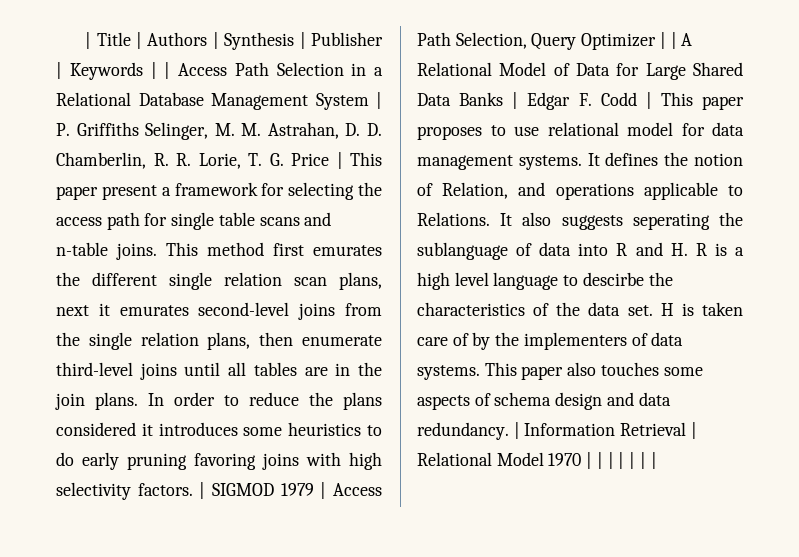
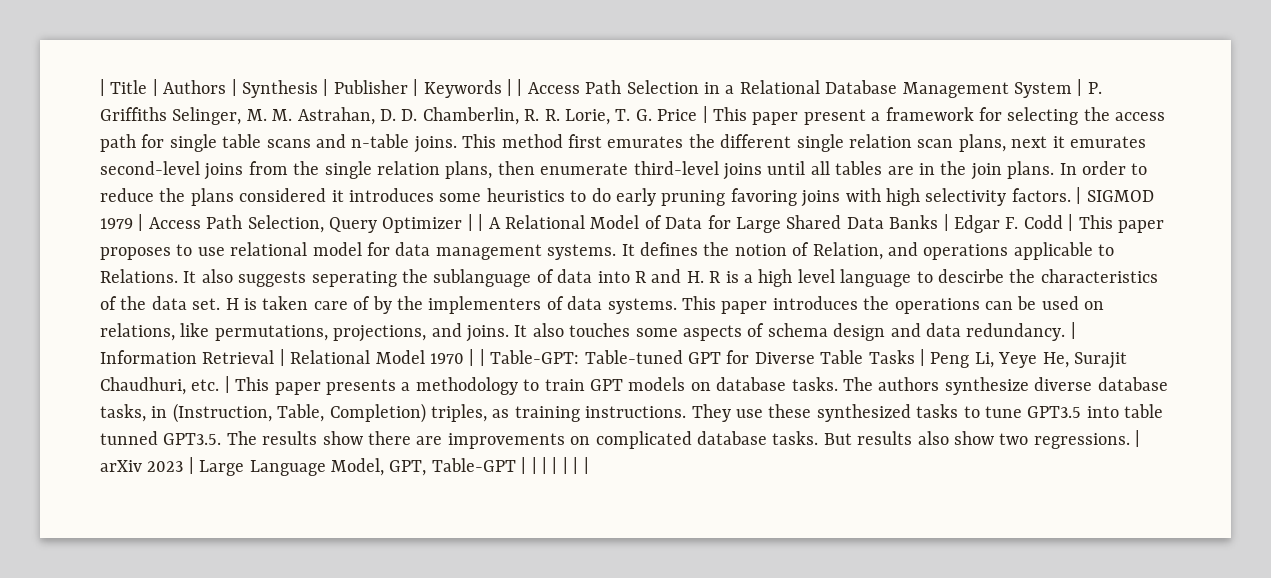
(564, 373) none -> [772,296,1105,314] [100,323,528,342] introduces the operations can be used on relations, like permutations, projections, and joins. It
[607,452,657,469] | | | | | -> [490,349,1127,369] [100,376,1168,395] [100,403,1164,423] [100,430,1141,449] [100,457,589,476] Table-GPT: Table-tuned GPT for Diverse Table Tasks | Peng Li, Yeye He, Surajit Chaudhuri, etc. | This paper presents a methodology to train GPT models on database tasks. The authors synthesize diverse database tasks, in (Instruction, Table, Completion) triples, as training instructions. They use these synthesized tasks to tune GPT3.5 into table tunned GPT3.5. The results show there are improvements on complicated database tasks. But results also show two regressions. | arXiv 2023 | Large Language Model, GPT, Table-GPT | | | | | | |

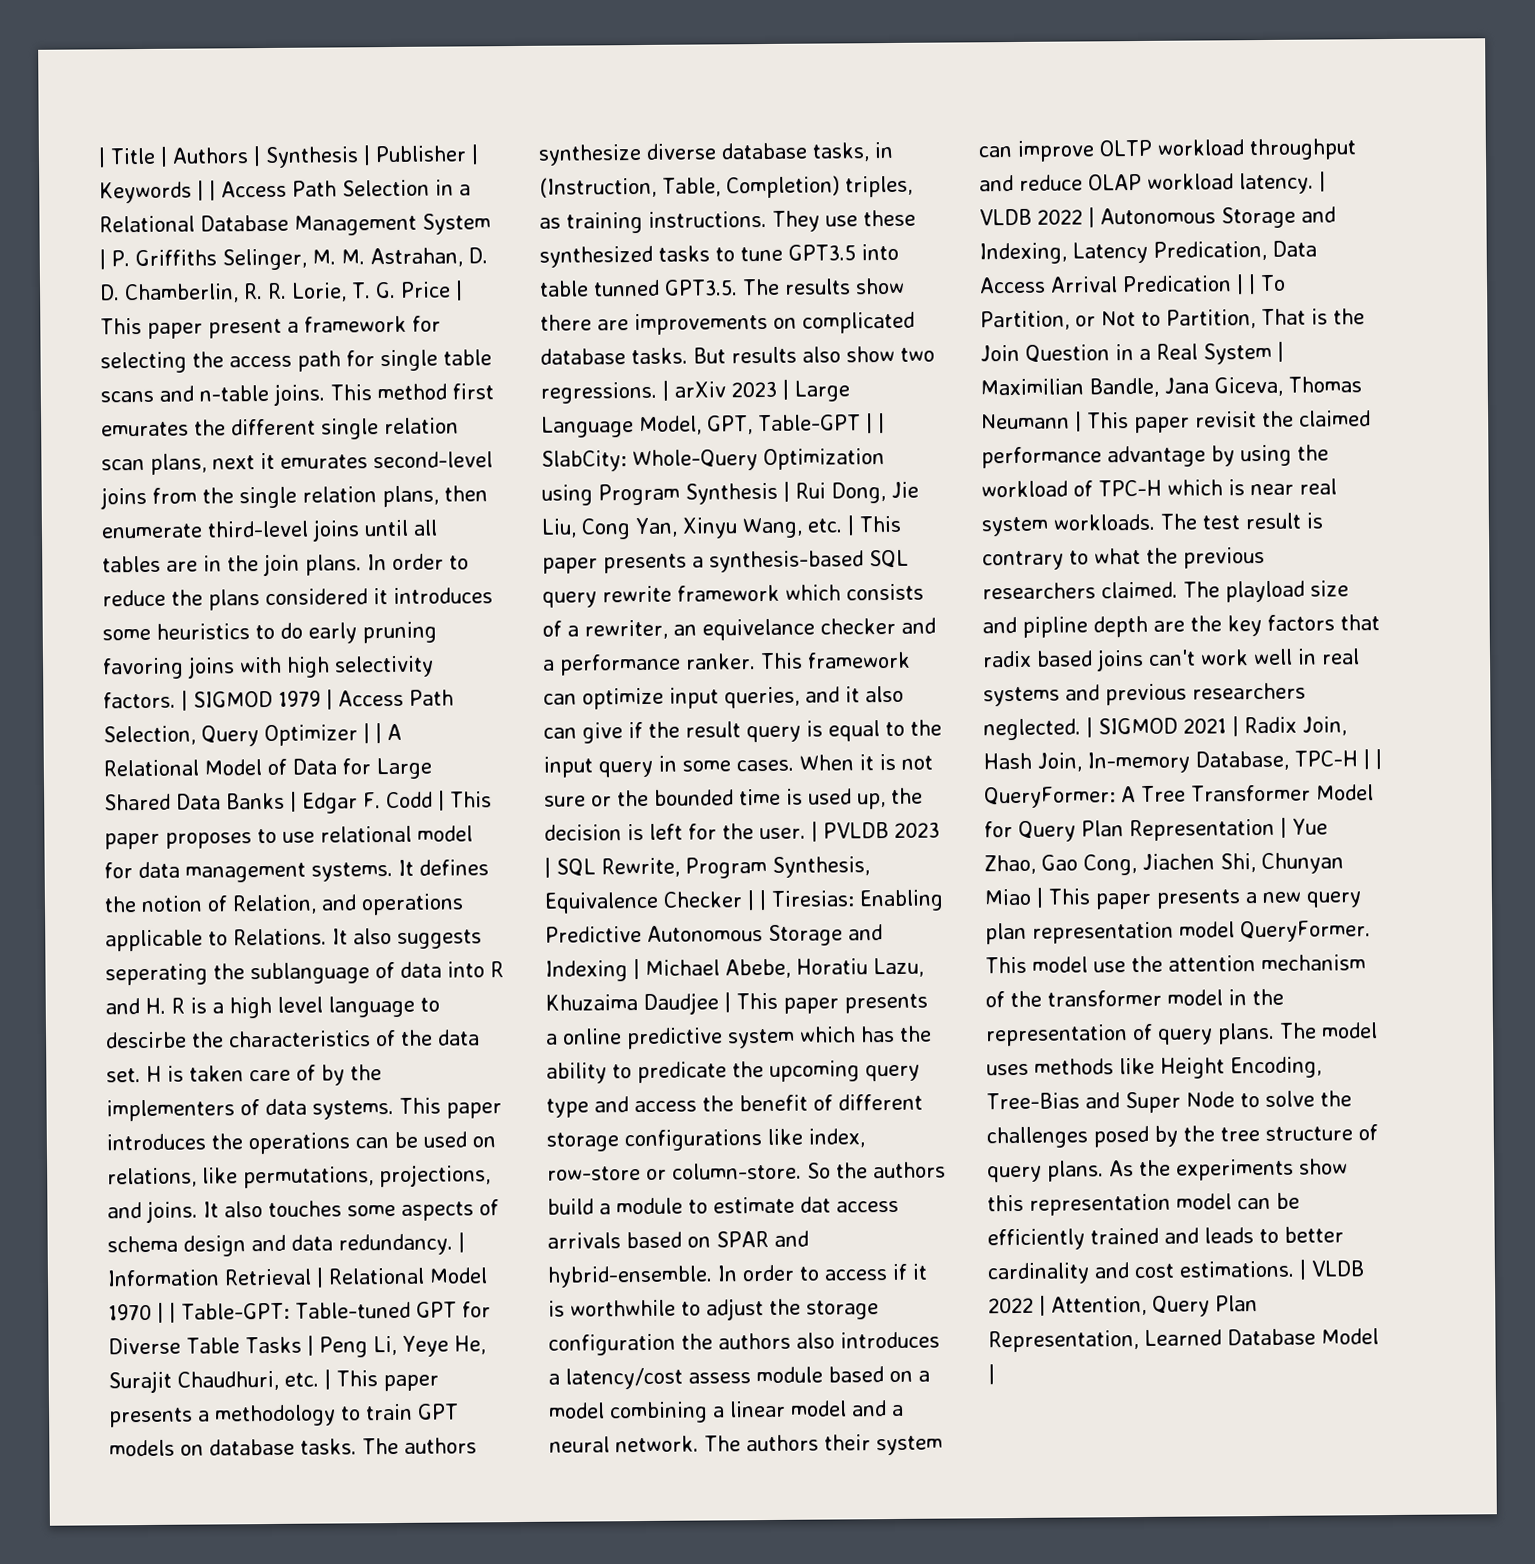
[541,457,579,474] | | | | -> [541,448,885,472] [541,481,919,506] [541,515,901,540] [542,549,909,574] [542,583,924,608] [542,617,936,641] [543,651,911,676] [543,685,904,710] [543,719,942,744] [543,753,933,778] [544,787,923,810] [544,821,940,842] [544,856,870,879] [544,889,944,914] [545,924,883,946] [545,957,924,982] [545,992,928,1016] [546,1025,932,1050] [546,1060,920,1084] [546,1093,923,1118] [546,1128,865,1152] [547,1161,946,1181] [547,1196,899,1215] [547,1230,809,1249] [547,1263,928,1288] [548,1298,879,1321] [548,1331,940,1356] [548,1366,930,1390] [548,1400,904,1424] [549,1434,943,1456] [978,138,1357,162] [979,171,1326,195] [979,206,1336,229] [979,240,1317,265] [979,274,1286,295] [980,308,1365,331] [980,341,1284,365] [980,376,1362,398] [981,410,1371,434] [981,444,1329,469] [981,478,1337,498] [981,512,1323,537] [982,547,1265,571] [982,580,1349,603] [982,614,1380,638] [982,648,1360,672] [983,682,1306,707] [983,716,1347,741] [983,749,1382,774] [984,784,1374,809] [984,817,1328,842] [984,852,1344,876] [984,887,1362,910] [985,920,1371,945] [985,954,1366,974] [985,988,1284,1008] [985,1022,1378,1047] [986,1056,1322,1079] [986,1090,1352,1114] [986,1124,1378,1149] [987,1158,1348,1183] [987,1192,1300,1216] [987,1226,1344,1251] [987,1259,1364,1285] [988,1295,1258,1317] [988,1328,1379,1353] SlabCity: Whole-Query Optimization using Program Synthesis | Rui Dong, Jie Liu, Cong Yan, Xinyu Wang, etc. | This paper presents a synthesis-based SQL query rewrite framework which consists of a rewriter, an equivelance checker and a performance ranker. This framework can optimize input queries, and it also can give if the result query is equal to the input query in some cases. When it is not sure or the bounded time is used up, the decision is left for the user. | PVLDB 2023 | SQL Rewrite, Program Synthesis, Equivalence Checker | | Tiresias: Enabling Predictive Autonomous Storage and Indexing | Michael Abebe, Horatiu Lazu, Khuzaima Daudjee | This paper presents a online predictive system which has the ability to predicate the upcoming query type and access the benefit of different storage configurations like index, row-store or column-store. So the authors build a module to estimate dat access arrivals based on SPAR and hybrid-ensemble. In order to access if it is worthwhile to adjust the storage configuration the authors also introduces a latency/cost assess module based on a model combining a linear model and a neural network. The authors their system can improve OLTP workload throughput and reduce OLAP workload latency. | VLDB 2022 | Autonomous Storage and Indexing, Latency Predication, Data Access Arrival Predication | | To Partition, or Not to Partition, That is the Join Question in a Real System | Maximilian Bandle, Jana Giceva, Thomas Neumann | This paper revisit the claimed performance advantage by using the workload of TPC-H which is near real system workloads. The test result is contrary to what the previous researchers claimed. The playload size and pipline depth are the key factors that radix based joins can't work well in real systems and previous researchers neglected. | SIGMOD 2021 | Radix Join, Hash Join, In-memory Database, TPC-H | | QueryFormer: A Tree Transformer Model for Query Plan Representation | Yue Zhao, Gao Cong, Jiachen Shi, Chunyan Miao | This paper presents a new query plan representation model QueryFormer. This model use the attention mechanism of the transformer model in the representation of query plans. The model uses methods like Height Encoding, Tree-Bias and Super Node to solve the challenges posed by the tree structure of query plans. As the experiments show this representation model can be efficiently trained and leads to better cardinality and cost estimations. | VLDB 2022 | Attention, Query Plan Representation, Learned Database Model

